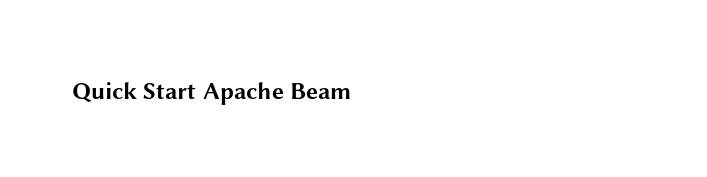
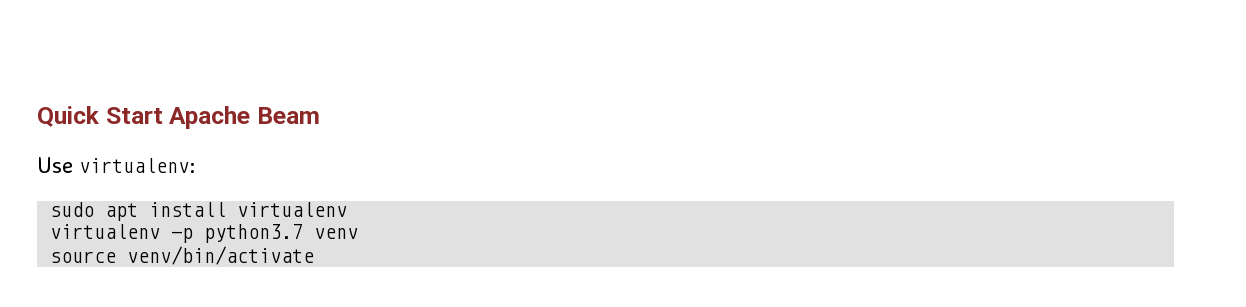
(352, 91) none -> [37,157,195,173] [50,202,348,221] [50,224,359,243] [50,246,315,265] // Use virtualenv: // sudo apt install virtualenv // virtualenv -p python3.7 venv // source venv/bin/activate

